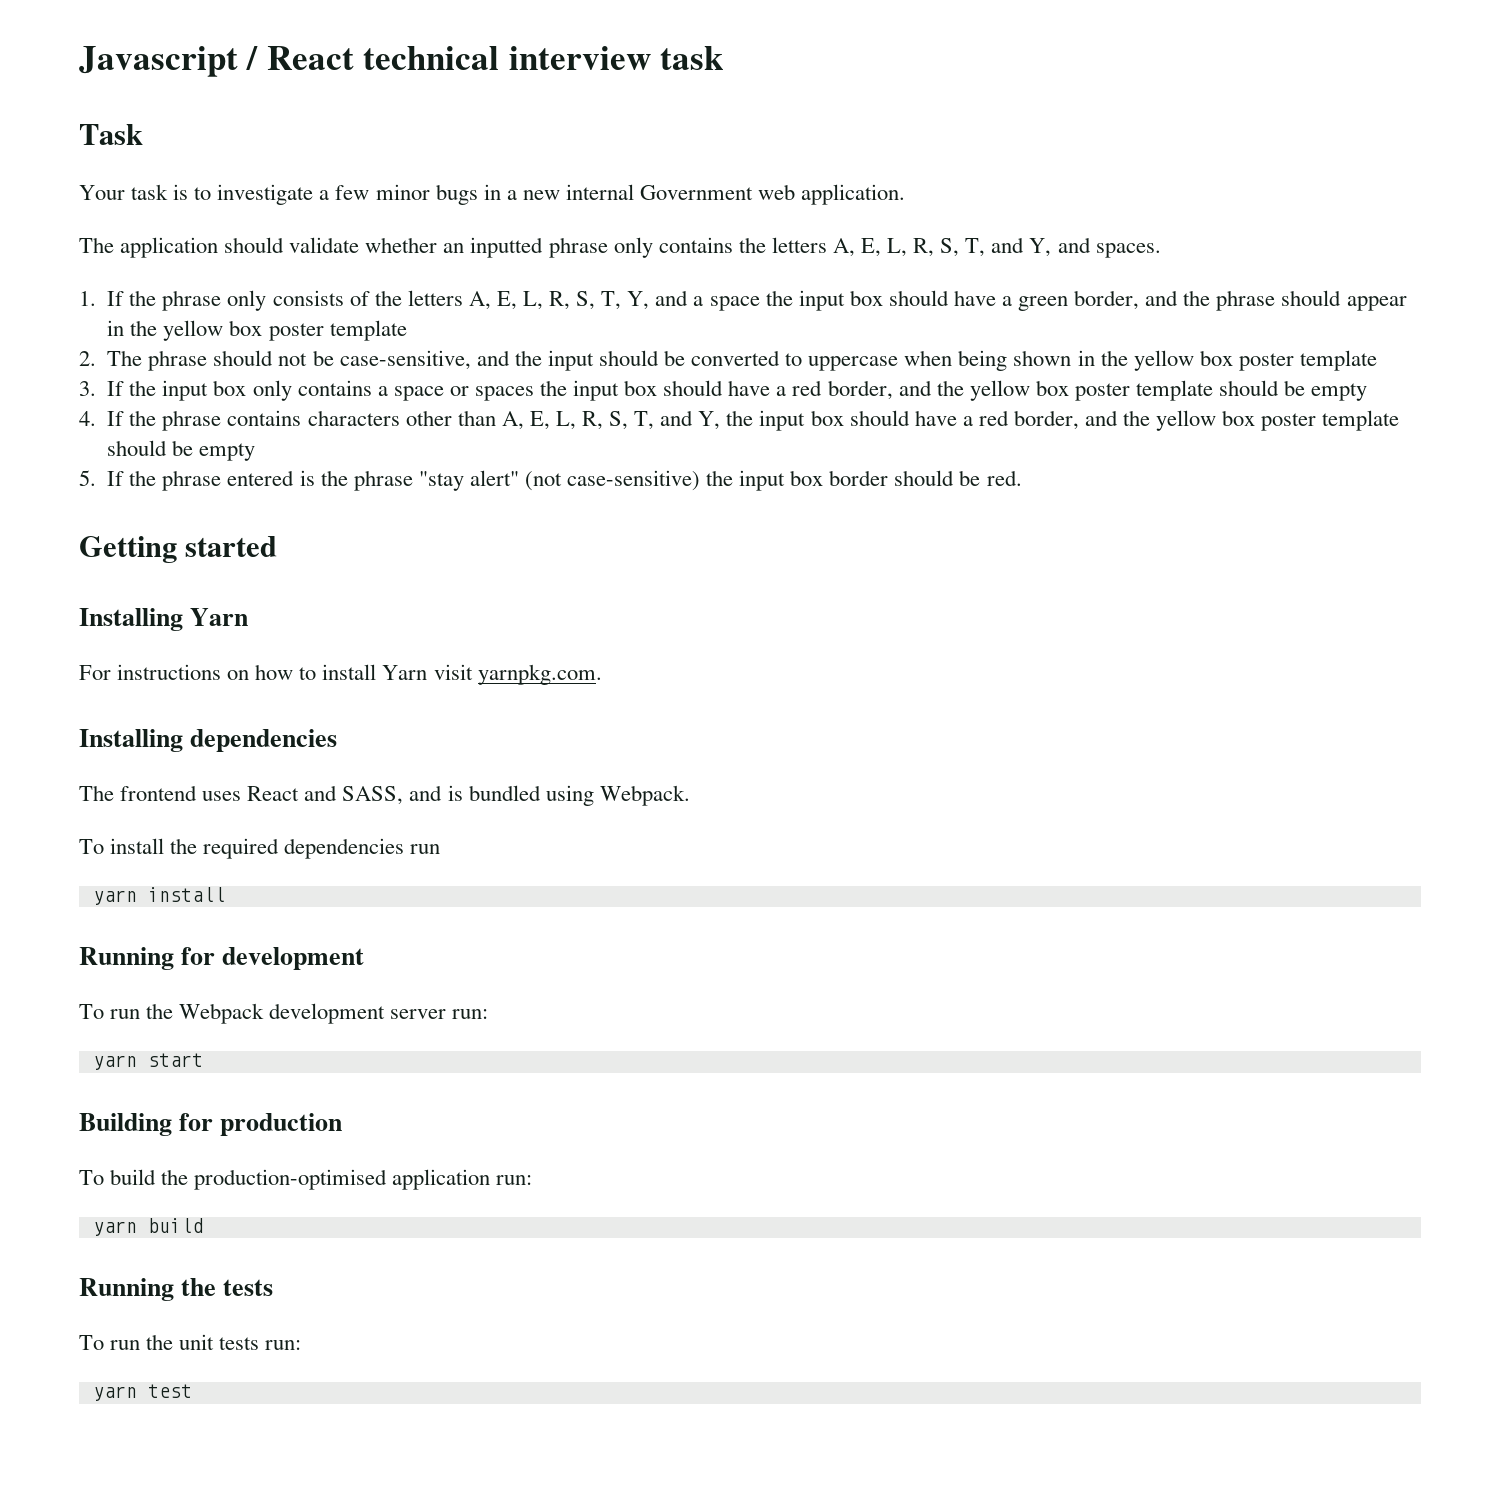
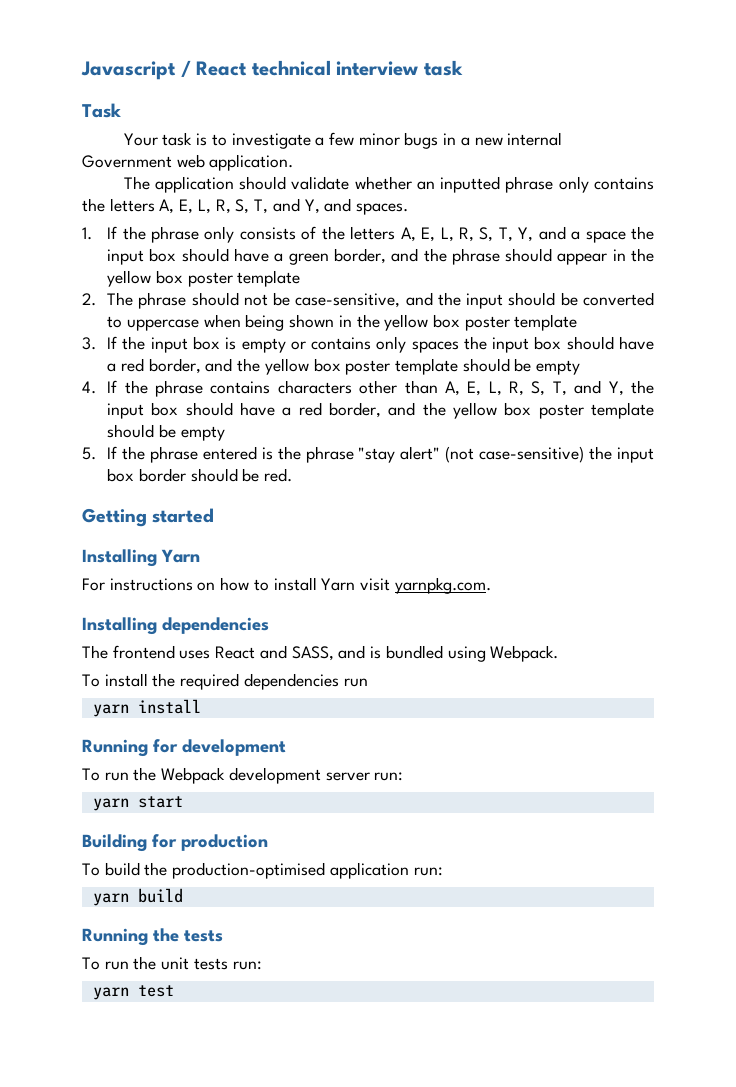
[252,380,469,401] only contains a space or -> [225,336,407,353] is empty or contains only

